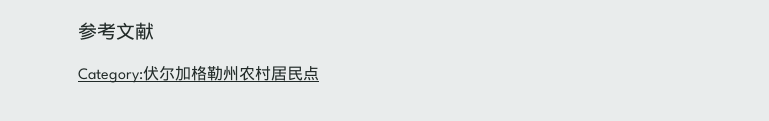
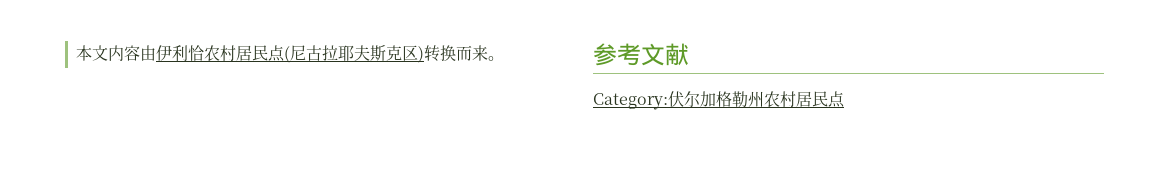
(78, 31) none -> [76,45,505,63] 本文内容由伊利恰农村居民点(尼古拉耶夫斯克区)转换而来。 //

